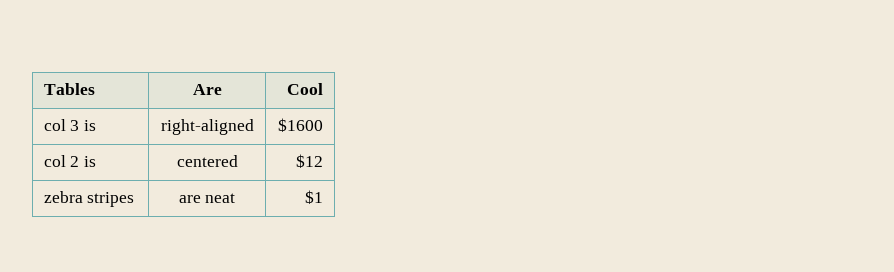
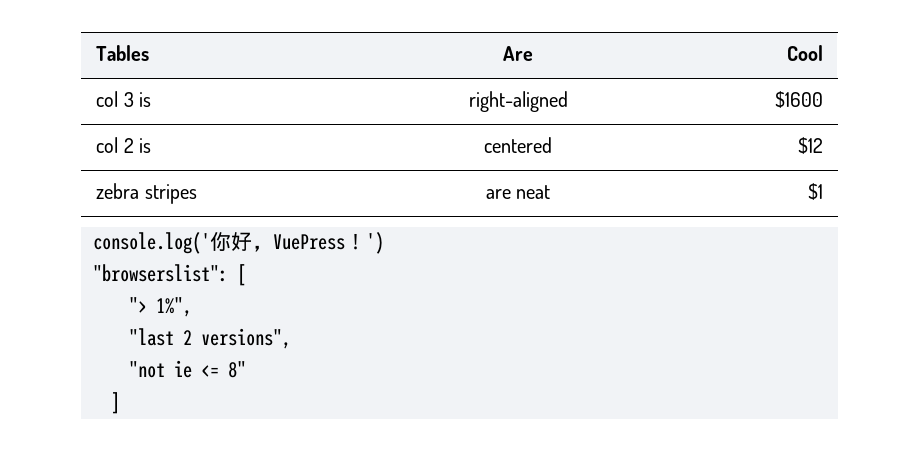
(324, 197) none -> [93,232,384,254] [93,264,246,286] [129,297,192,317] [129,328,291,349] [129,360,246,378] [111,392,120,414] // console.log('你好，VuePress！') // "browserslist": [ // "> 1%", // "last 2 versions", // "not ie <= 8" // ]

